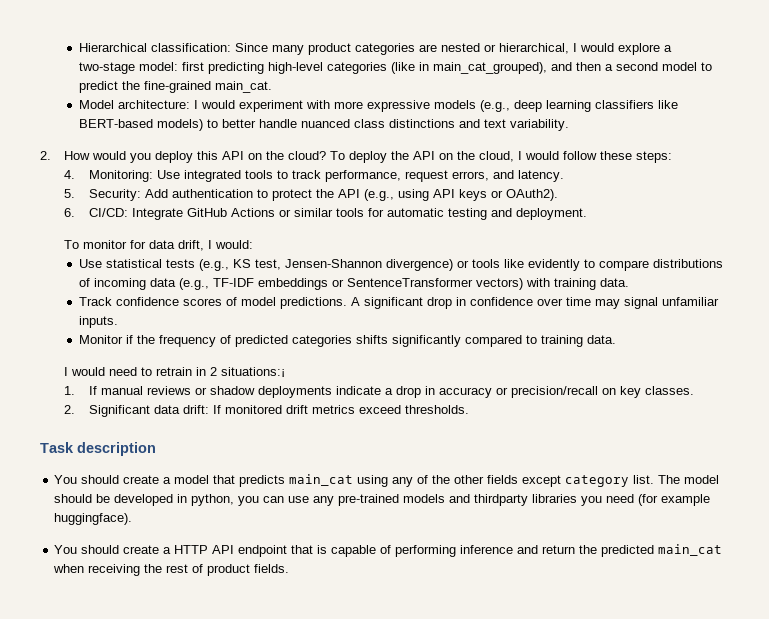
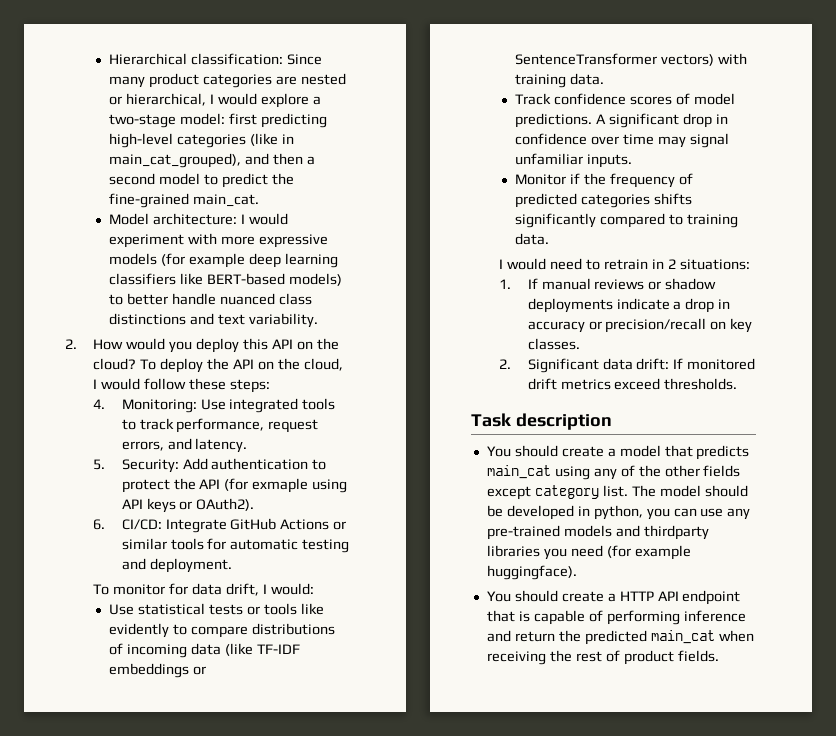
[479,100,510,112] (e.g., -> [161,253,246,268] (for example
[363,189,394,201] (e.g., -> [224,478,309,493] (for exmaple
[198,259,453,271] (e.g., KS test, Jensen-Shannon divergence) -> (244, 609) none
[178,278,209,290] (e.g., -> [225,643,254,656] (like
[221,367,286,377] situations:¡ -> [679,259,750,270] situations:

